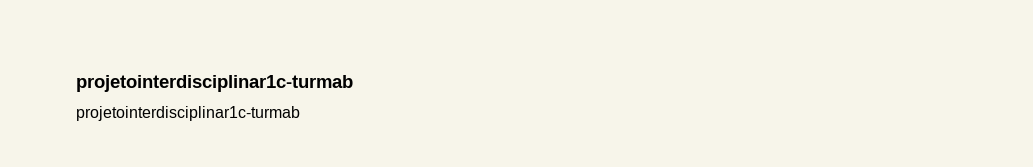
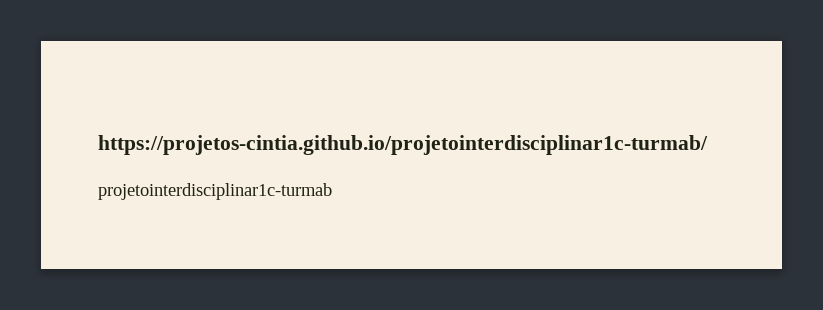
[76,75,353,92] projetointerdisciplinar1c-turmab -> [98,135,708,155] https://projetos-cintia.github.io/projetointerdisciplinar1c-turmab/

